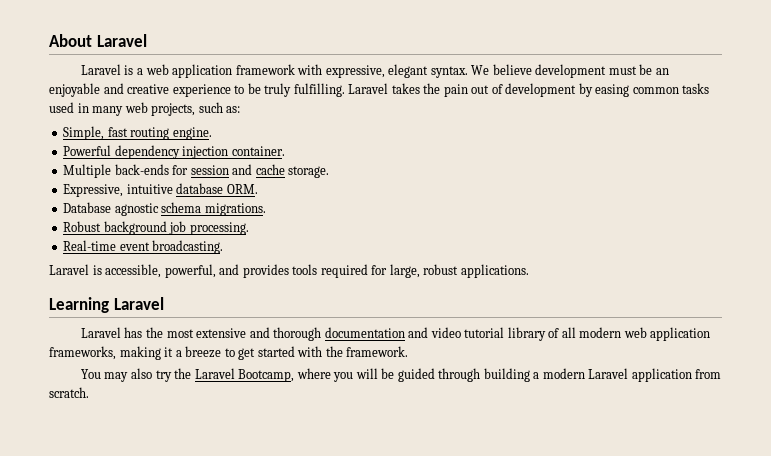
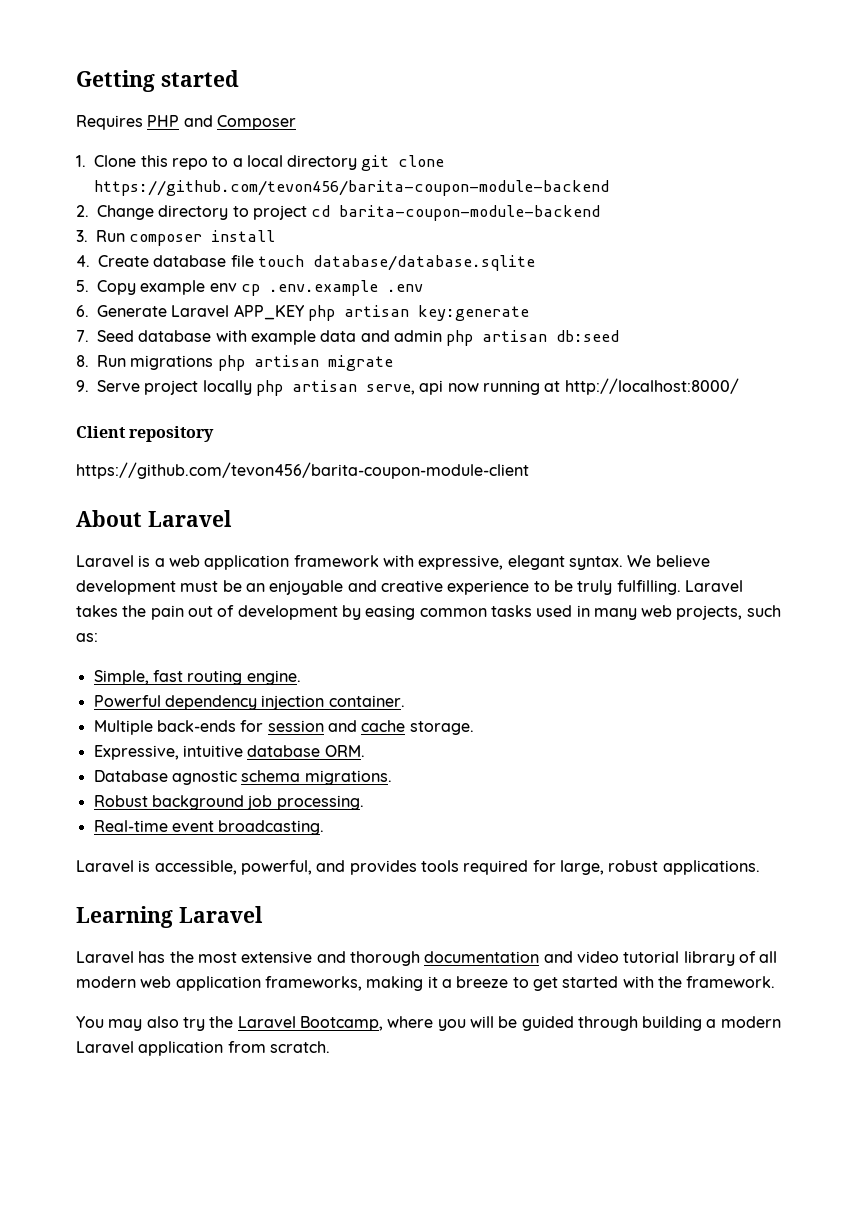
(49, 40) none -> [76,70,239,92] [76,115,296,130] [76,155,445,171] [94,180,610,196] [76,205,601,221] [76,230,276,246] [76,255,535,271] [76,280,423,296] [76,304,529,321] [76,330,620,346] [76,355,393,371] [76,378,739,396] [76,426,215,442] [76,462,529,479] Getting started // Requires PHP and Composer // 1. Clone this repo to a local directory git clone https://github.com/tevon456/barita-coupon-module-backend // 2. Change directory to project cd barita-coupon-module-backend // 3. Run composer install // 4. Create database file touch database/database.sqlite // 5. Copy example env cp .env.example .env // 6. Generate Laravel APP_KEY php artisan key:generate // 7. Seed database with example data and admin php artisan db:seed // 8. Run migrations php artisan migrate // 9. Serve project locally php artisan serve, api now running at http://localhost:8000/ // Client repository // https://github.com/tevon456/barita-coupon-module-client //

